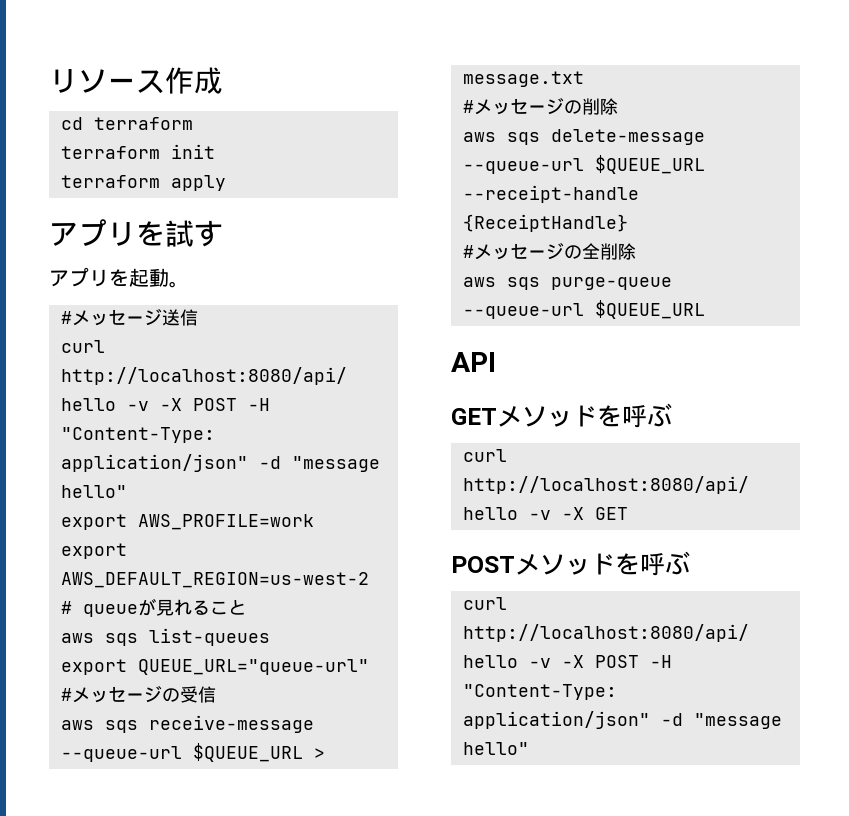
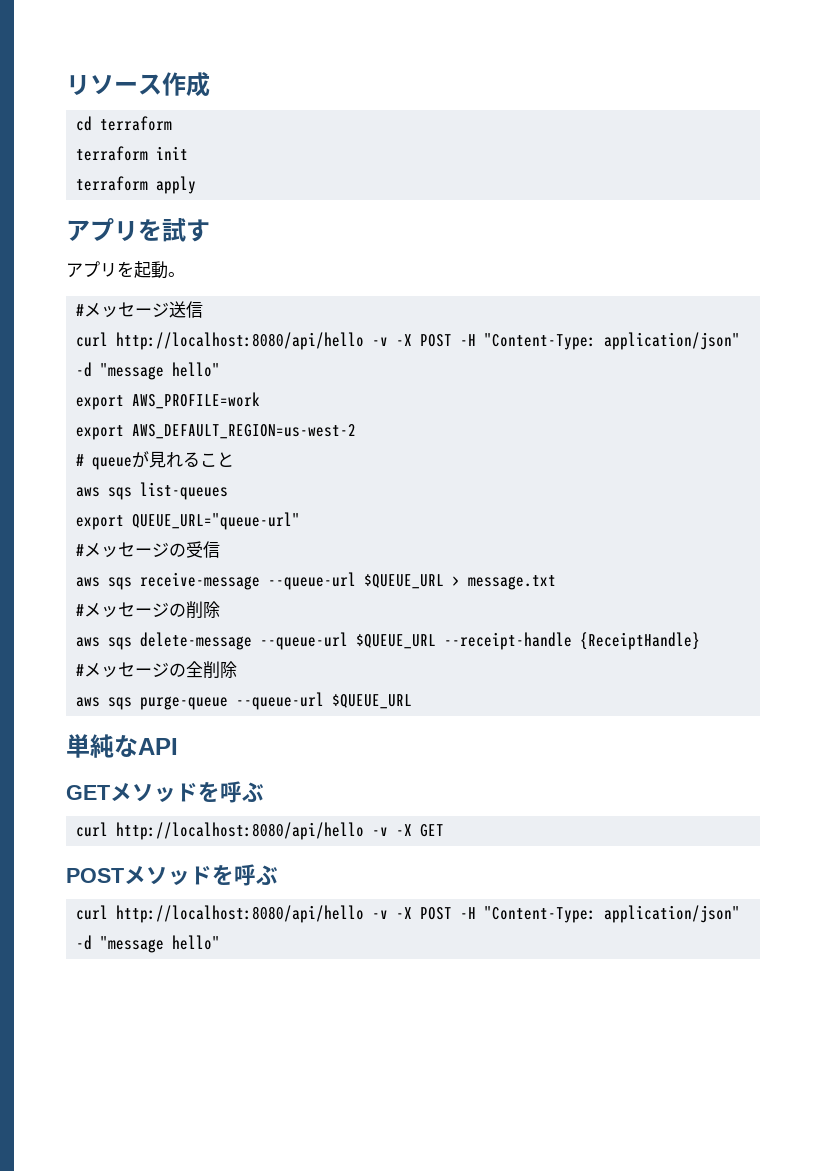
(705, 309) none -> [66,734,138,758] 単純な

